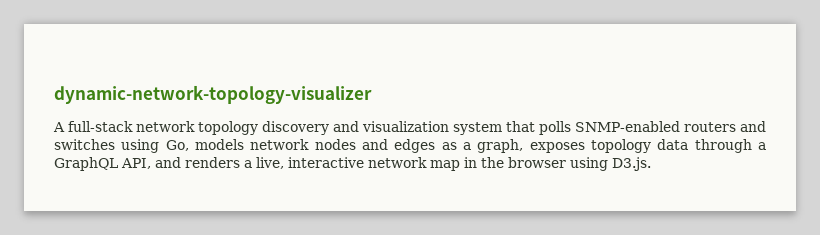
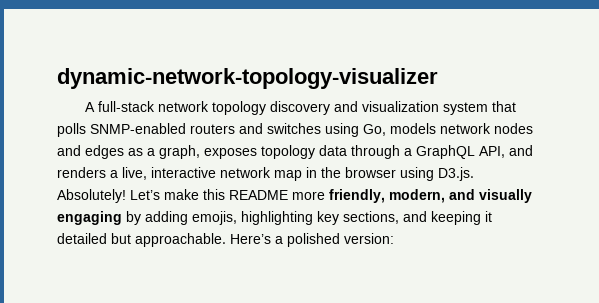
(651, 164) none -> [57,189,532,203] [57,211,492,225] [57,233,394,247] Absolutely! Let’s make this README more friendly, modern, and visually engaging by adding emojis, highlighting key sections, and keeping it detailed but approachable. Here’s a polished version:

